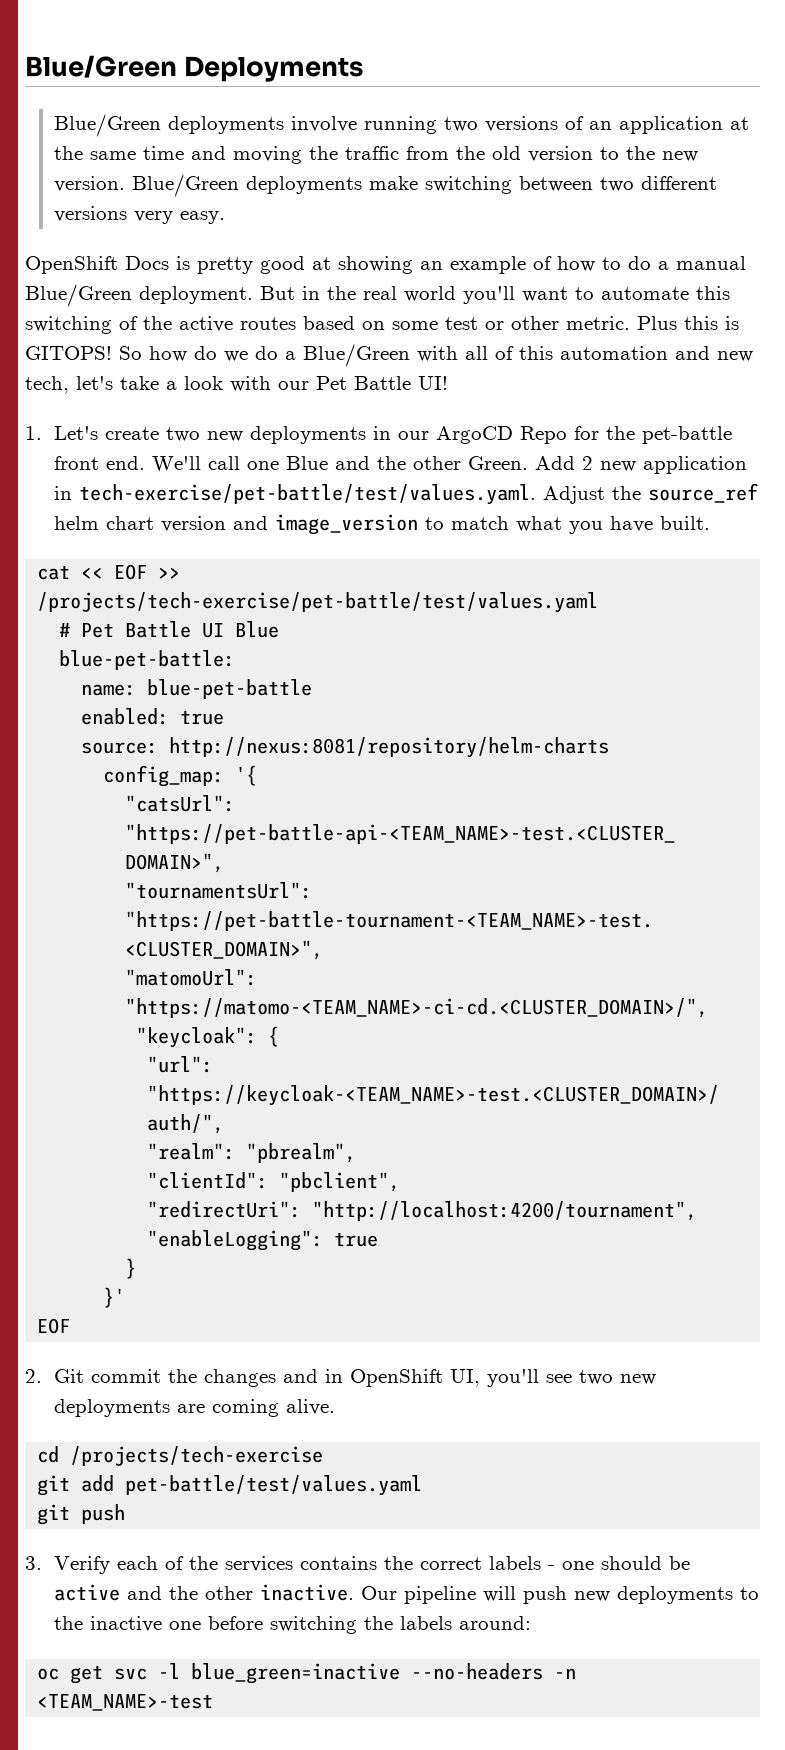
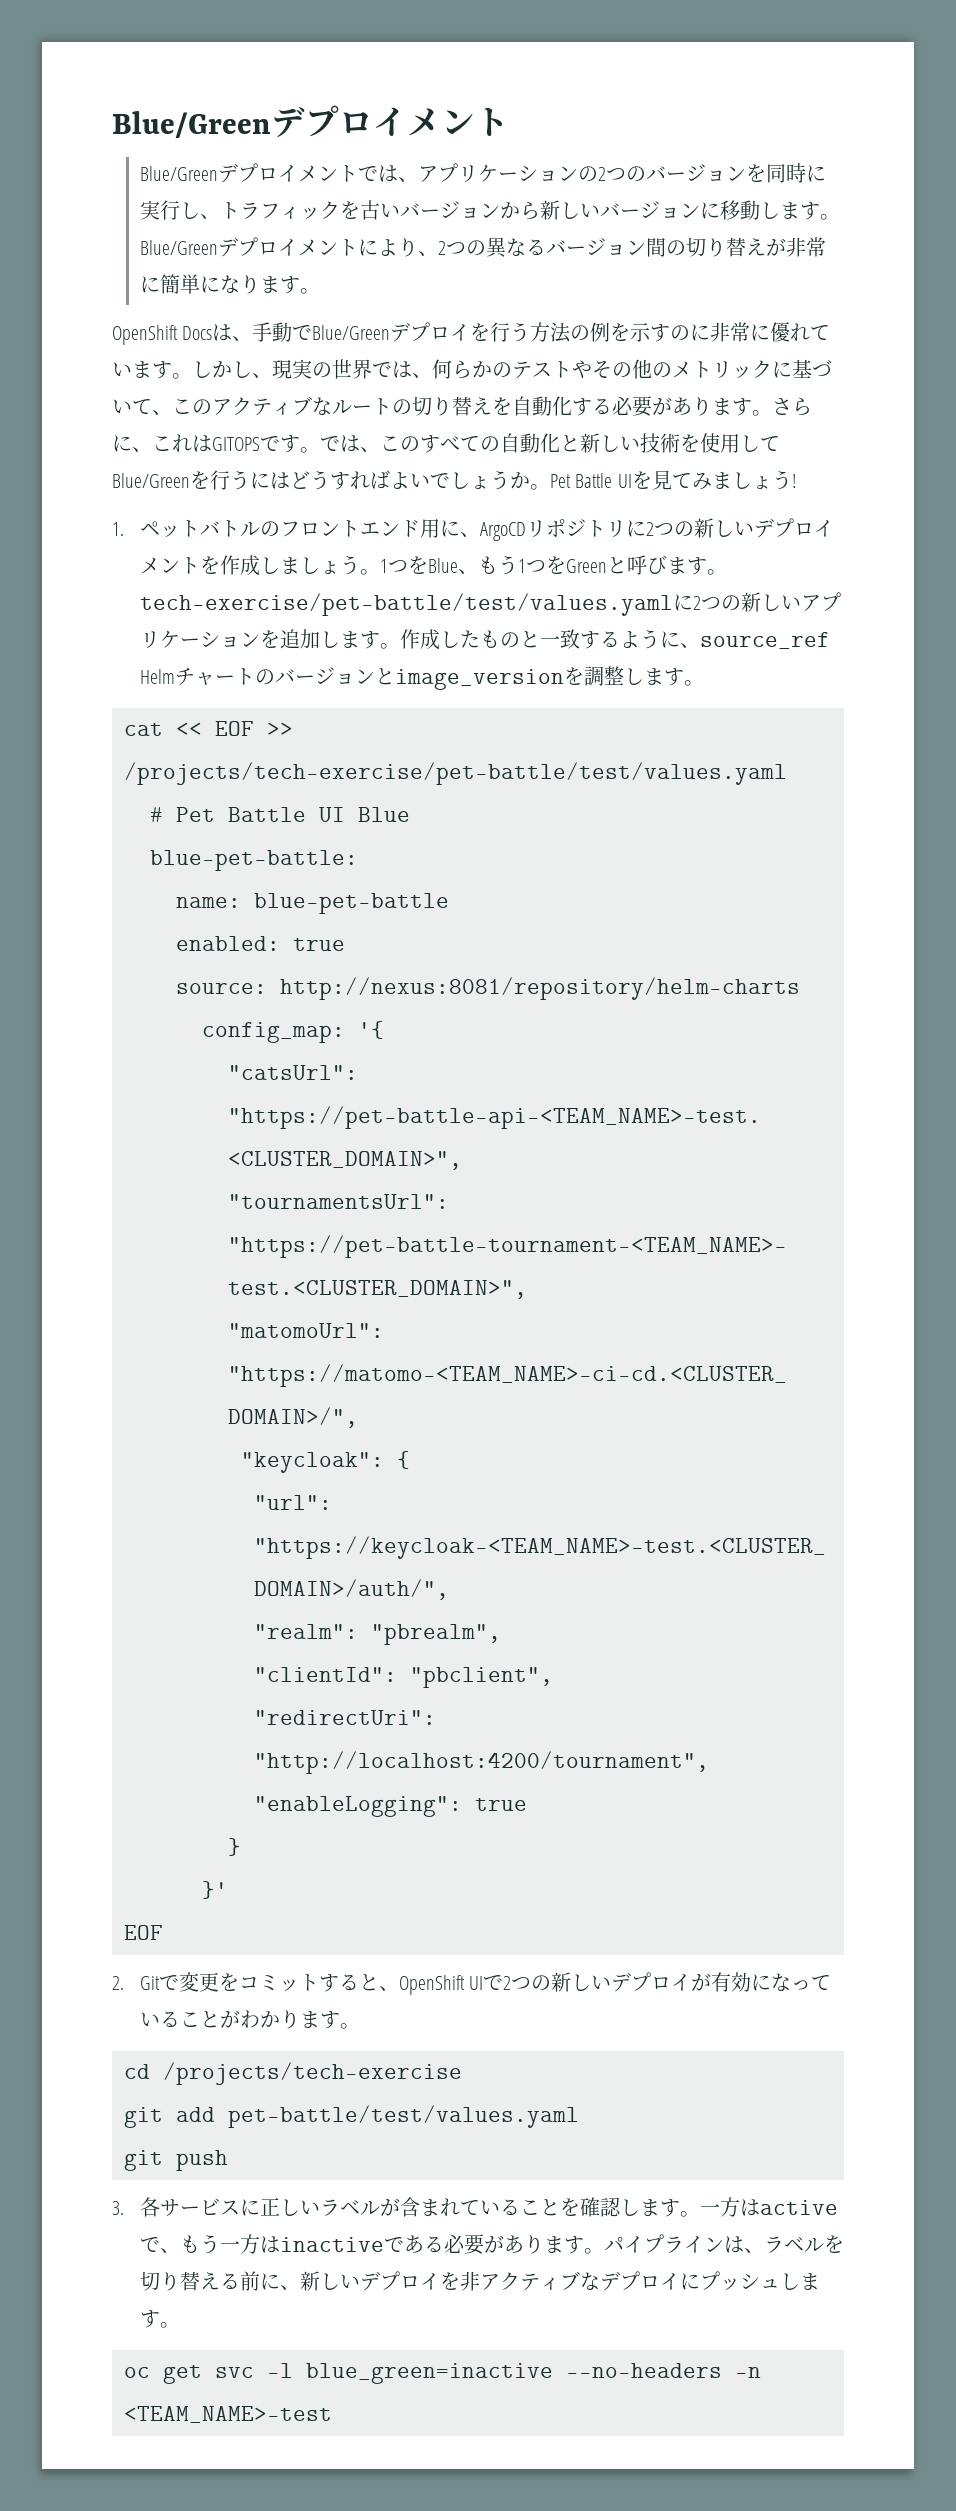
[25,55,364,82] [53,114,749,137] [53,146,698,164] [53,174,717,197] [53,206,225,224] [25,256,746,274] [25,284,730,307] [25,316,739,334] [25,344,753,367] [25,376,448,394] [25,426,732,444] [53,456,747,474] [53,483,758,505] [53,514,710,535] Blue/Green Deployments // Blue/Green deployments involve running two versions of an application at the same time and moving the traffic from the old version to the new version. Blue/Green deployments make switching between two different versions very easy. // OpenShift Docs is pretty good at showing an example of how to do a manual Blue/Green deployment. But in the real world you'll want to automate this switching of the active routes based on some test or other metric. Plus this is GITOPS! So how do we do a Blue/Green with all of this automation and new tech, let's take a look with our Pet Battle UI! // 1. Let's create two new deployments in our ArgoCD Repo for the pet-battle front end. We'll call one Blue and the other Green. Add 2 new application in tech-exercise/pet-battle/test/values.yaml. Adjust the source_ref helm chart version and image_version to match what you have built. -> [112,105,509,138] [139,163,826,183] [139,200,840,220] [139,237,826,258] [139,274,320,294] [112,322,831,345] [112,359,832,379] [112,396,812,417] [112,433,780,453] [112,470,796,490] [112,518,834,541] [139,555,727,576] [139,592,841,616] [139,629,830,650] [139,666,704,690] Blue/Greenデプロイメント // Blue/Greenデプロイメントでは、アプリケーションの2つのバージョンを同時に実行し、トラフィックを古いバージョンから新しいバージョンに移動します。Blue/Greenデプロイメントにより、2つの異なるバージョン間の切り替えが非常に簡単になります。 // OpenShift Docsは、手動でBlue/Greenデプロイを行う方法の例を示すのに非常に優れています。しかし、現実の世界では、何らかのテストやその他のメトリックに基づいて、このアクティブなルートの切り替えを自動化する必要があります。さらに、これはGITOPSです。では、このすべての自動化と新しい技術を使用してBlue/Greenを行うにはどうすればよいでしょうか。Pet Battle UIを見てみましょう! // 1.ペットバトルのフロントエンド用に、ArgoCDリポジトリに2つの新しいデプロイメントを作成しましょう。1つをBlue、もう1つをGreenと呼びます。tech-exercise/pet-battle/test/values.yamlに2つの新しいアプリケーションを追加します。作成したものと一致するように、source_ref Helmチャートのバージョンとimage_versionを調整します。
[90,1369,656,1387] [53,1399,335,1417] commit the changes and in OpenShift UI, you'll see two new deployments are coming alive. -> [158,1972,831,1995] [139,2010,360,2029] で変更をコミットすると、OpenShift UIで2つの新しいデプロイが有効になっていることがわかります。
[53,1556,690,1574] [53,1584,759,1604] [53,1616,531,1634] Verify each of the services contains the correct labels - one should be active and the other inactive. Our pipeline will push new deployments to the inactive one before switching the labels around: -> [139,2197,838,2217] [139,2234,844,2255] [139,2271,820,2291] [139,2310,180,2328] 各サービスに正しいラベルが含まれていることを確認します。一方はactiveで、もう一方はinactiveである必要があります。パイプラインは、ラベルを切り替える前に、新しいデプロイを非アクティブなデプロイにプッシュします。

